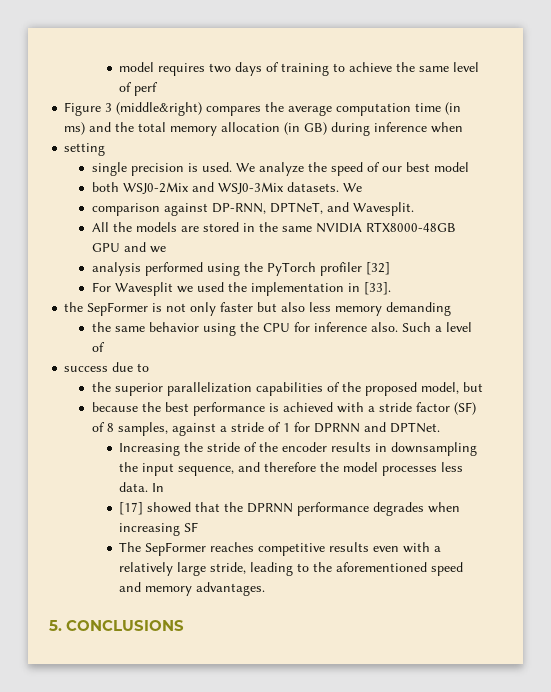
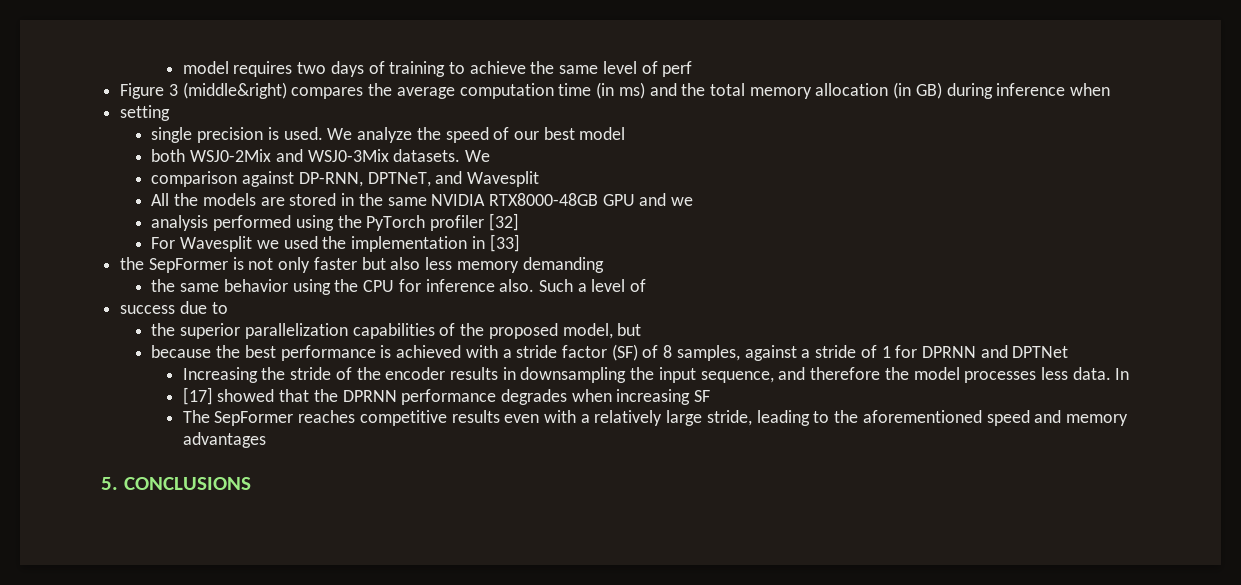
[352,202,414,216] Wavesplit. -> [467,171,540,187] Wavesplit
[363,282,391,295] [33]. -> [489,234,520,252] [33]
[389,422,440,433] DPTNet. -> [1012,346,1069,358] DPTNet
[196,582,266,596] advantages. -> [182,432,266,448] advantages

